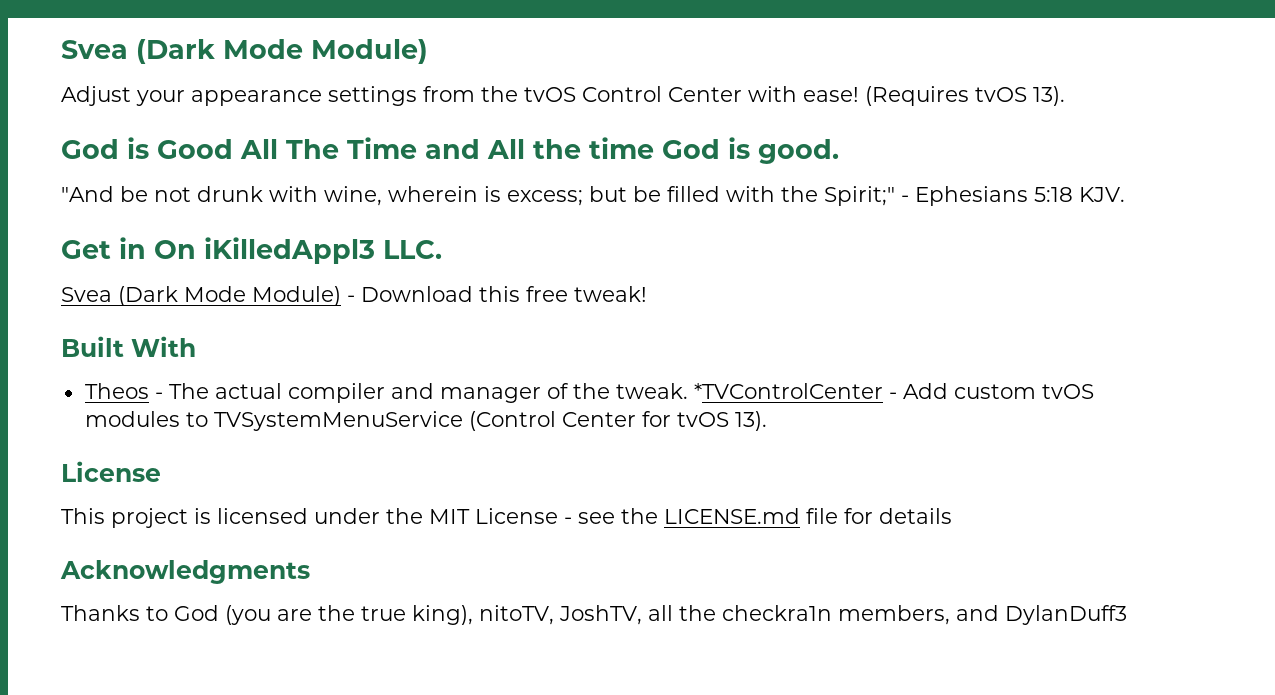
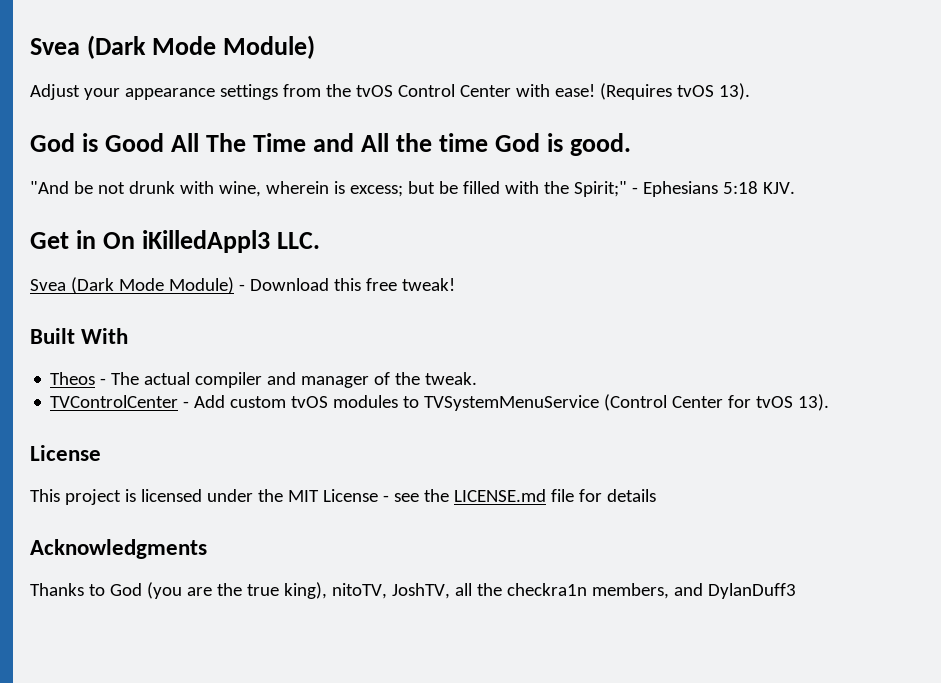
[693,383,883,399] *TVControlCenter -> [50,395,179,408] // TVControlCenter

